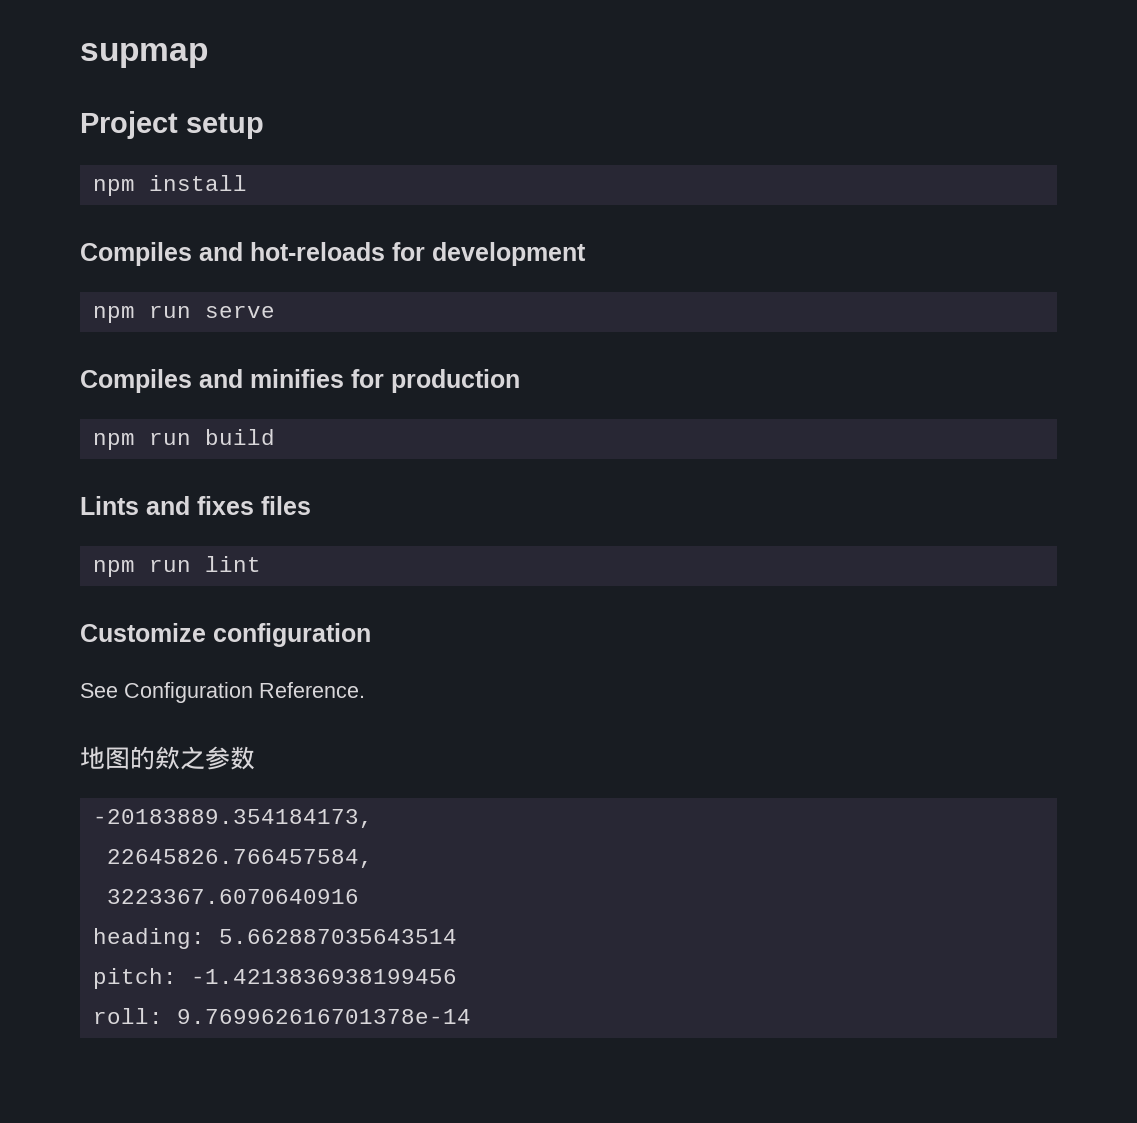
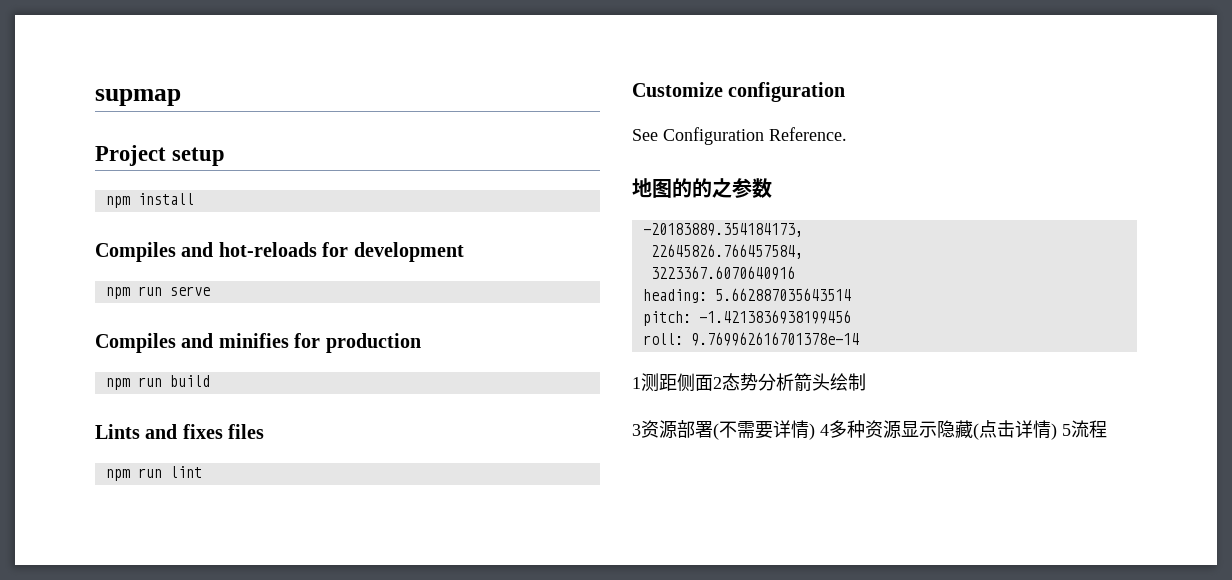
[155,746,180,770] 欸 -> [692,178,712,198] 的
(471, 1016) none -> [632,373,866,392] [632,420,1107,440] // 1测距侧面2态势分析箭头绘制 // 3资源部署(不需要详情) 4多种资源显示隐藏(点击详情) 5流程

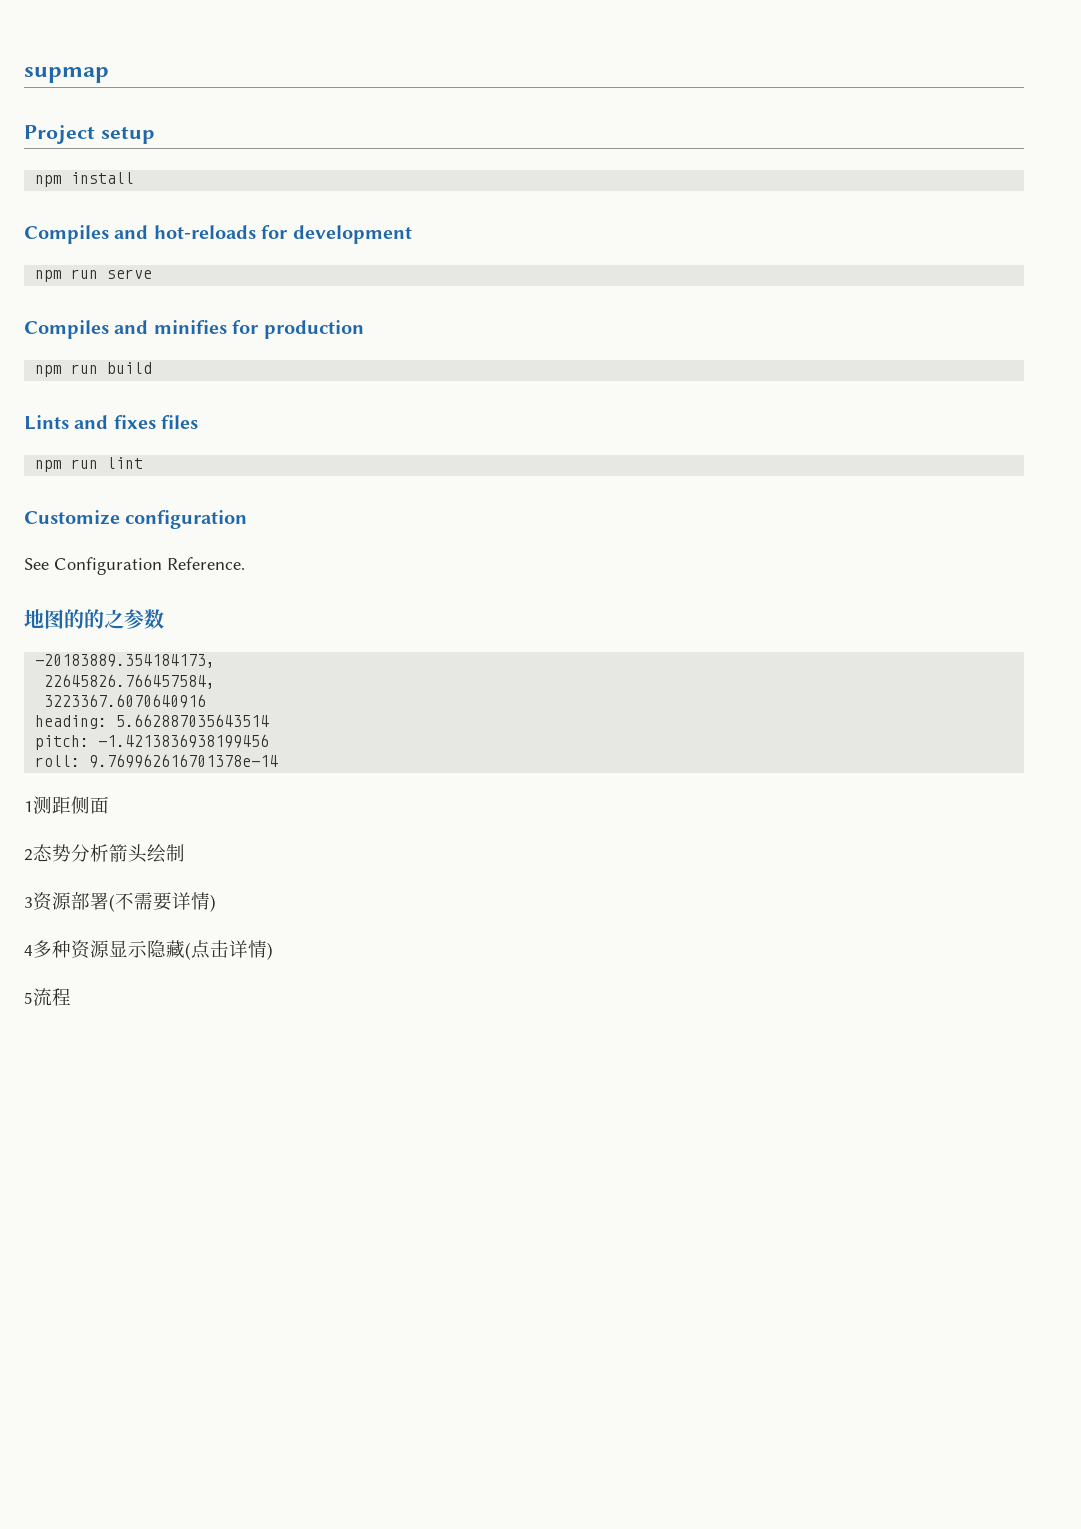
(713, 382) none -> (109, 805) //
(815, 431) none -> (216, 903) //
(1057, 431) none -> (273, 951) //

